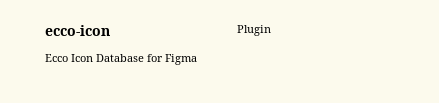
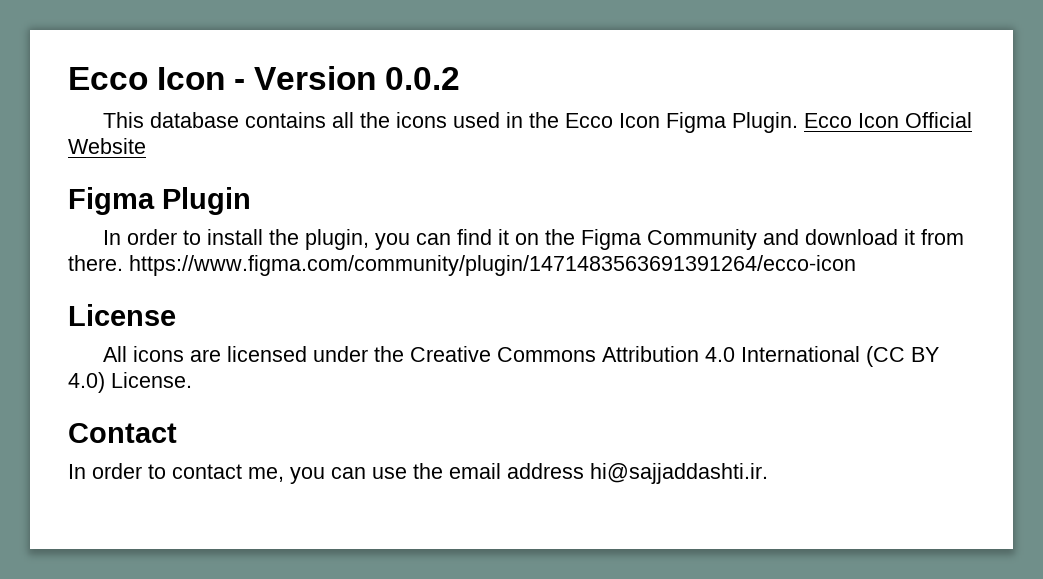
[45,25,110,36] [45,54,197,65] [237,25,271,36] ecco-icon // Ecco Icon Database for Figma Plugin -> [68,66,461,90] [103,112,973,133] [68,138,146,154] [68,187,251,215] [103,229,965,250] [68,255,856,276] [68,304,176,326] [103,346,940,367] [68,372,192,393] [68,423,177,443] [68,463,768,484] Ecco Icon - Version 0.0.2 // This database contains all the icons used in the Ecco Icon Figma Plugin. Ecco Icon Official Website // Figma Plugin // In order to install the plugin, you can find it on the Figma Community and download it from there. https://www.figma.com/community/plugin/1471483563691391264/ecco-icon // License // All icons are licensed under the Creative Commons Attribution 4.0 International (CC BY 4.0) License. // Contact // In order to contact me, you can use the email address hi@sajjaddashti.ir.

